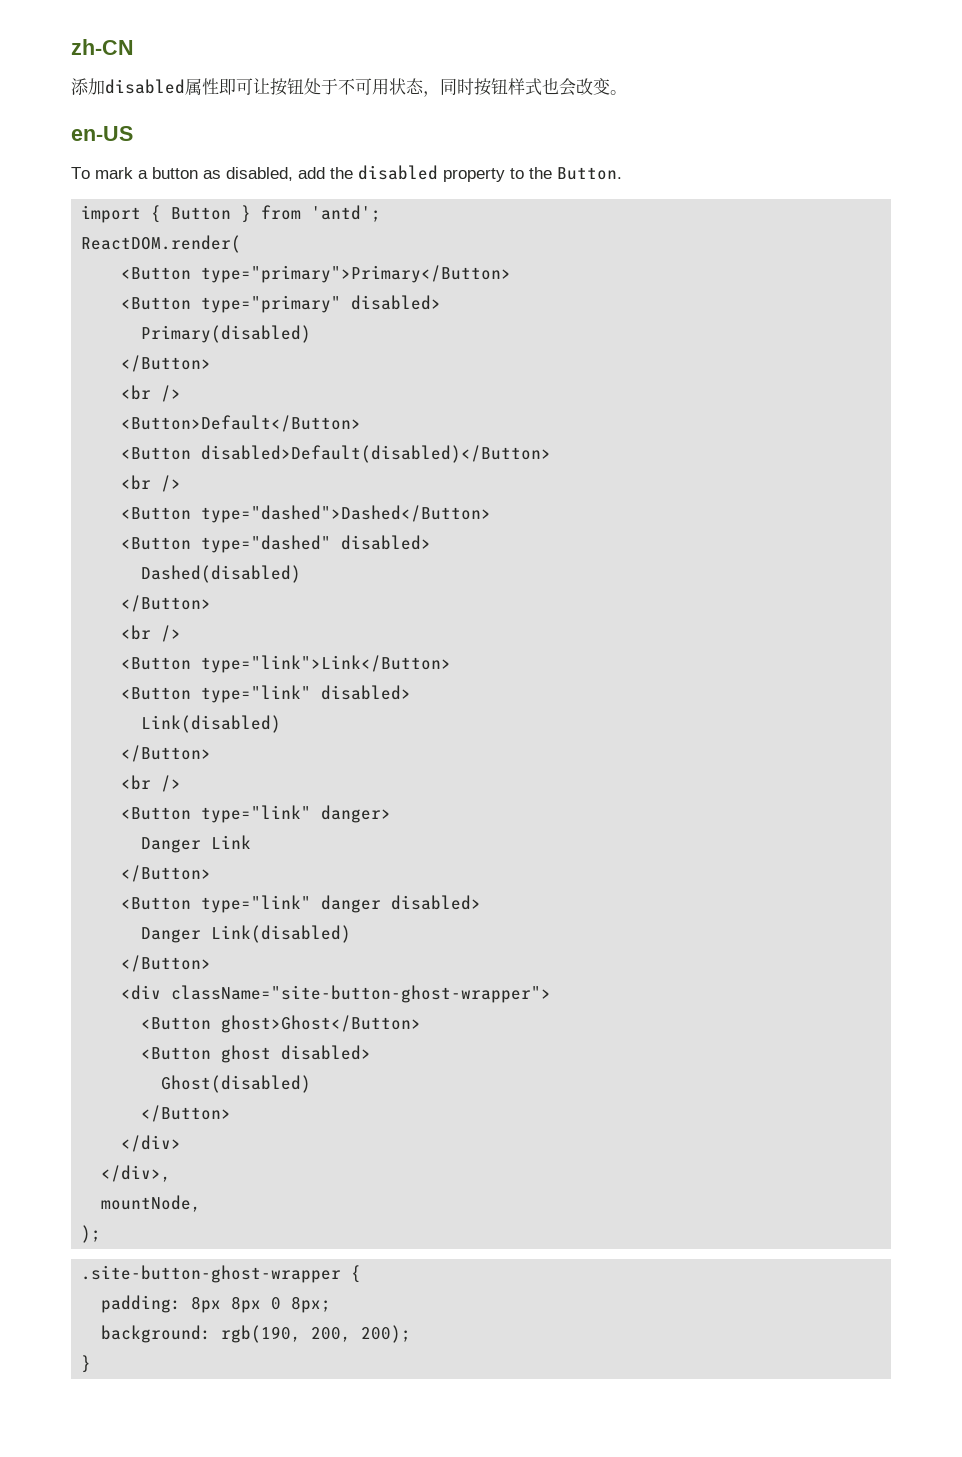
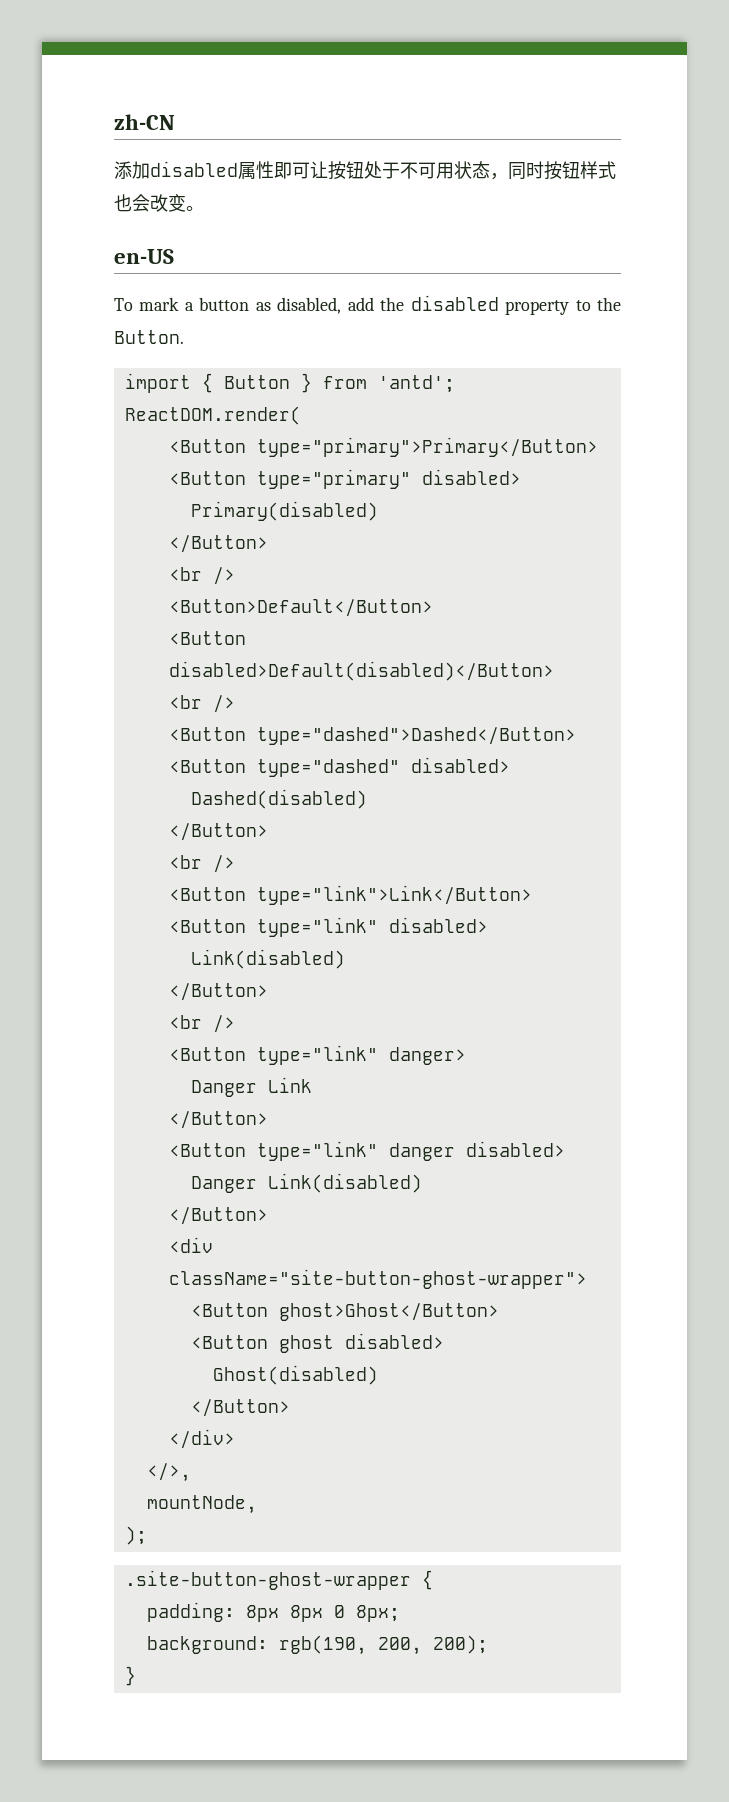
[101,1165,172,1182] </div>, -> [146,1463,191,1482] </>,

